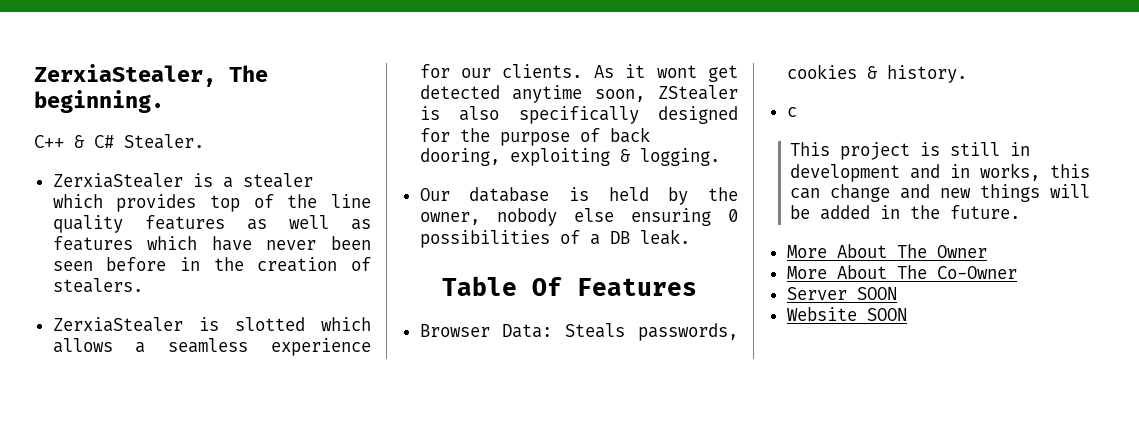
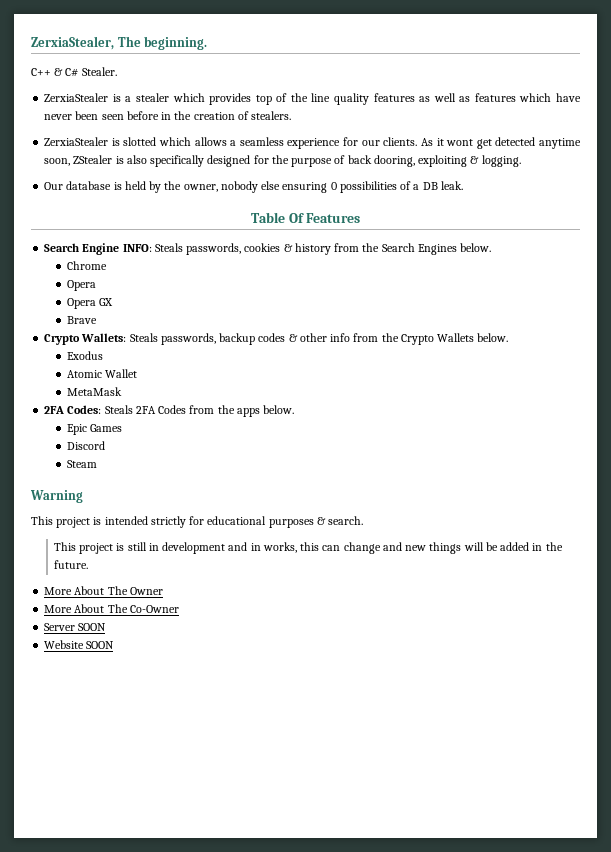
[419,324,553,338] Browser Data: -> [44,243,152,255] Search Engine INFO:
[886,65,967,83] [786,107,797,117] history. // c -> [294,243,492,255] [67,261,108,270] [67,280,97,291] [67,298,114,309] [67,316,98,324] [44,333,509,345] [67,351,104,360] [67,369,138,378] [67,387,123,396] [44,405,295,417] [67,424,123,435] [67,441,106,450] [67,460,98,468] [30,490,83,503] [31,516,364,528] history from the Search Engines below. // Chrome // Opera // Opera GX // Brave // Crypto Wallets: Steals passwords, backup codes & other info from the Crypto Wallets below. // Exodus // Atomic Wallet // MetaMask // 2FA Codes: Steals 2FA Codes from the apps below. // Epic Games // Discord // Steam // Warning // This project is intended strictly for educational purposes & search.

